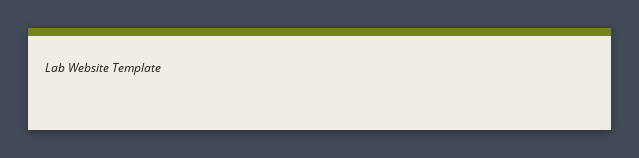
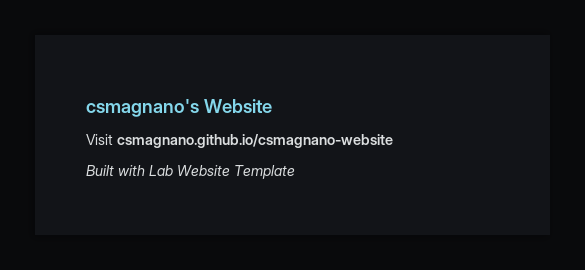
(45, 67) none -> [86,99,272,117] [86,134,393,148] [86,165,145,176] csmagnano's Website // Visit csmagnano.github.io/csmagnano-website // Built with

